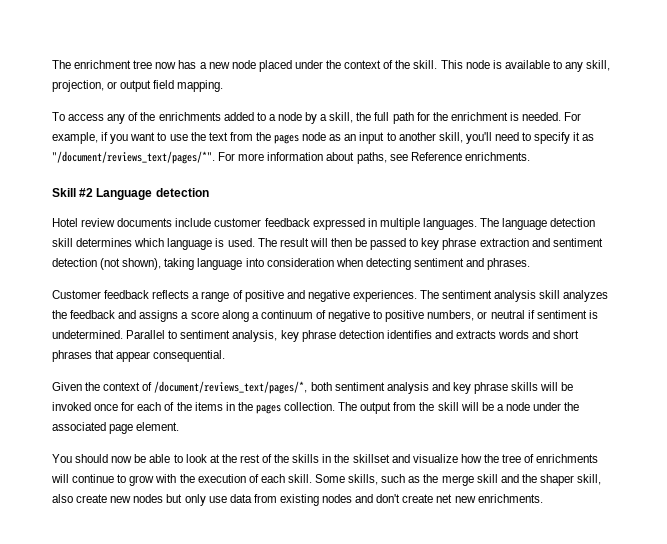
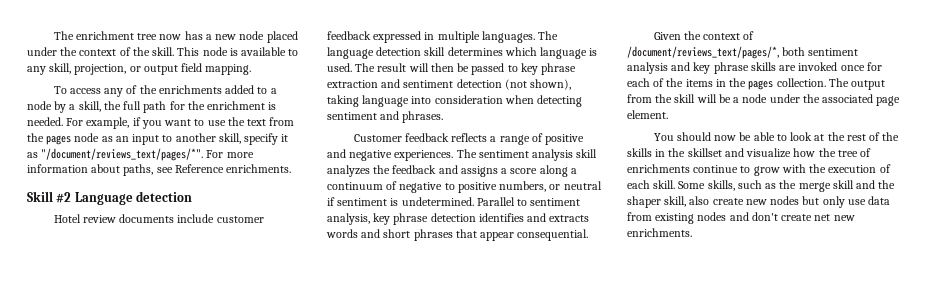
[465,132,532,144] you'll need to -> (241, 138) none
[540,382,574,391] will be -> [779,65,797,71] are
[51,474,69,483] will -> (690, 168) none

